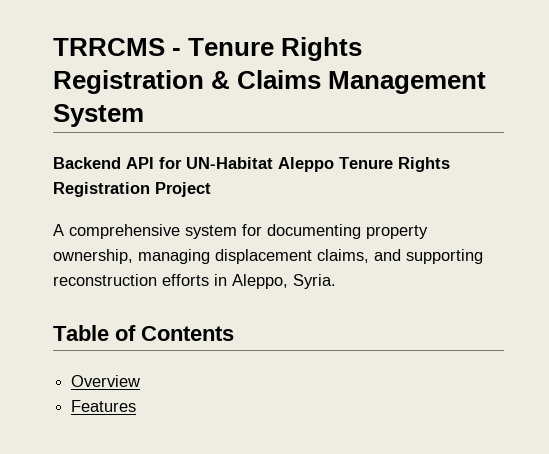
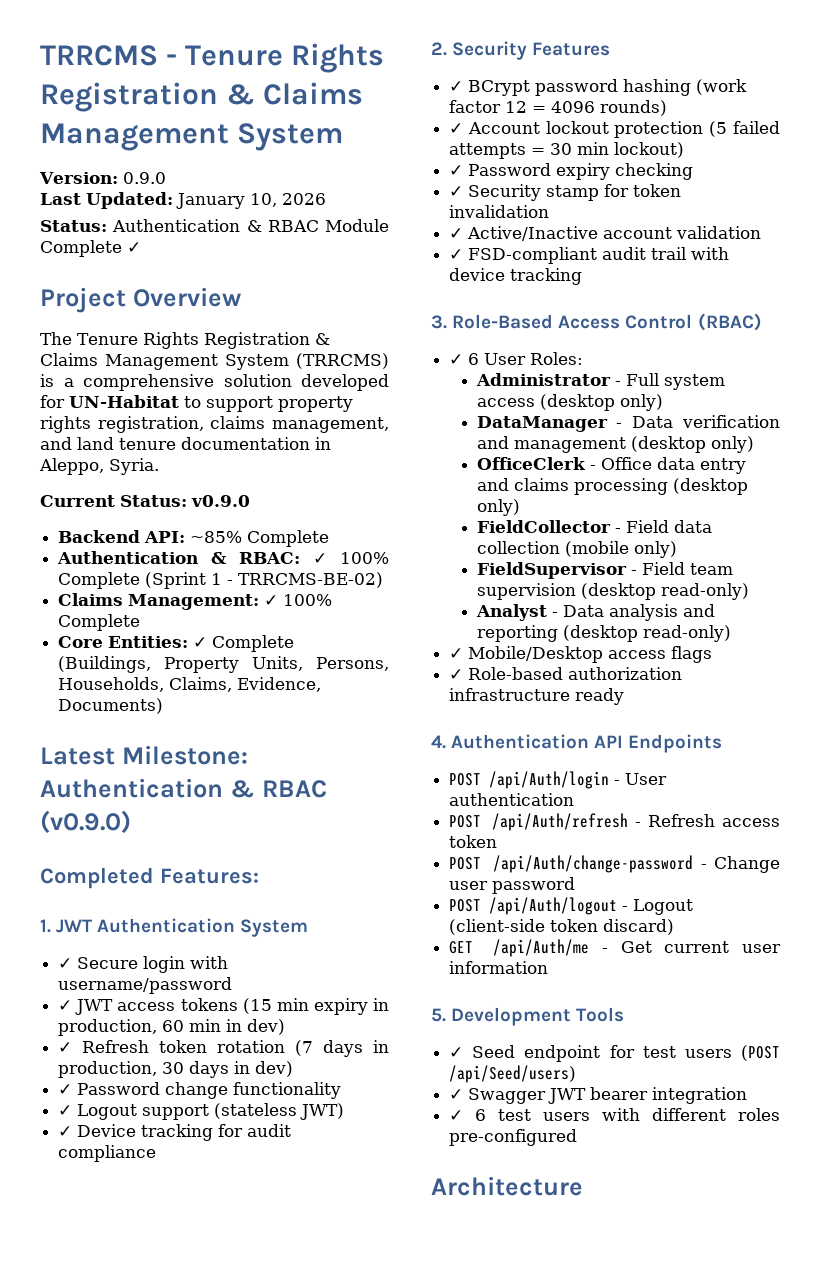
[53,157,450,172] [53,182,211,197] [53,224,428,239] [53,249,483,264] [53,274,336,289] [53,325,234,341] [71,375,141,387] [71,400,137,412] Backend API for UN-Habitat Aleppo Tenure Rights Registration Project // A comprehensive system for documenting property ownership, managing displacement claims, and supporting reconstruction efforts in Aleppo, Syria. // Table of Contents // Overview // Features -> [39,172,166,184] [40,192,326,209] [40,219,389,232] [40,240,141,257] [40,287,241,313] [40,332,330,349] [40,353,389,370] [40,374,389,391] [40,395,353,412] [40,416,389,433] [40,437,331,450] [39,458,159,475] [40,495,250,507] [58,530,330,547] [57,551,389,564] [58,572,384,589] [58,593,333,610] [58,614,141,631] [58,635,295,652] [58,656,390,673] [58,677,322,692] [58,698,164,714] [40,745,248,765] [40,778,327,798] [40,810,131,834] [40,867,259,889] [40,918,309,937] [58,956,229,973] [58,977,233,994] [58,998,389,1015] [58,1019,286,1036] [58,1040,390,1057] [58,1061,294,1078] [58,1082,342,1099] [58,1103,345,1120] [58,1124,292,1141] [58,1145,157,1162] [431,41,611,60] [449,79,748,96] [449,100,668,116] [449,121,780,138] [449,142,685,159] [449,163,694,180] [449,184,682,201] [449,205,550,218] [449,226,762,241] [449,247,730,264] [449,268,583,285] [431,313,762,331] [449,352,584,365] [475,373,725,390] [476,394,663,411] [476,415,780,432] [476,436,754,453] [476,457,746,474] [476,478,748,495] [476,499,520,516] [476,520,712,533] [476,541,677,558] [476,562,733,579] [476,583,749,600] [475,604,715,621] [476,625,731,642] [449,646,713,663] [449,667,683,680] [449,688,625,705] [431,734,723,753] [449,771,668,789] [449,793,575,806] [449,813,780,831] [449,835,498,848] [449,855,780,873] [449,877,576,894] [449,897,694,915] [449,919,675,935] [449,939,781,957] [449,961,549,974] [431,1007,625,1026] [449,1045,780,1062] [449,1065,577,1083] [449,1087,748,1104] [449,1108,780,1121] [449,1129,578,1146] [431,1176,583,1196] Version: 0.9.0 // Last Updated: January 10, 2026 // Status: Authentication & RBAC Module Complete ✓ // Project Overview // The Tenure Rights Registration & Claims Management System (TRRCMS) is a comprehensive solution developed for UN-Habitat to support property rights registration, claims management, and land tenure documentation in Aleppo, Syria. // Current Status: v0.9.0 // Backend API: ~85% Complete // Authentication & RBAC: ✓ 100% Complete (Sprint 1 - TRRCMS-BE-02) // Claims Management: ✓ 100% Complete // Core Entities: ✓ Complete (Buildings, Property Units, Persons, Households, Claims, Evidence, Documents) // Latest Milestone: Authentication & RBAC (v0.9.0) // Completed Features: // 1. JWT Authentication System // ✓ Secure login with username/password // ✓ JWT access tokens (15 min expiry in production, 60 min in dev) // ✓ Refresh token rotation (7 days in production, 30 days in dev) // ✓ Password change functionality // ✓ Logout support (stateless JWT) // ✓ Device tracking for audit compliance // 2. Security Features // ✓ BCrypt password hashing (work factor 12 = 4096 rounds) // ✓ Account lockout protection (5 failed attempts = 30 min lockout) // ✓ Password expiry checking // ✓ Security stamp for token invalidation // ✓ Active/Inactive account validation // ✓ FSD-compliant audit trail with device tracking // 3. Role-Based Access Control (RBAC) // ✓ 6 User Roles: // Administrator - Full system access (desktop only) // DataManager - Data verification and management (desktop only) // OfficeClerk - Office data entry and claims processing (desktop only) // FieldCollector - Field data collection (mobile only) // FieldSupervisor - Field team supervision (desktop read-only) // Analyst - Data analysis and reporting (desktop read-only) // ✓ Mobile/Desktop access flags // ✓ Role-based authorization infrastructure ready // 4. Authentication API Endpoints // POST /api/Auth/login - User authentication // POST /api/Auth/refresh - Refresh access token // POST /api/Auth/change-password - Change user password // POST /api/Auth/logout - Logout (client-side token discard) // GET /api/Auth/me - Get current user information // 5. Development Tools // ✓ Seed endpoint for test users (POST /api/Seed/users) // ✓ Swagger JWT bearer integration // ✓ 6 test users with different roles pre-configured // Architecture

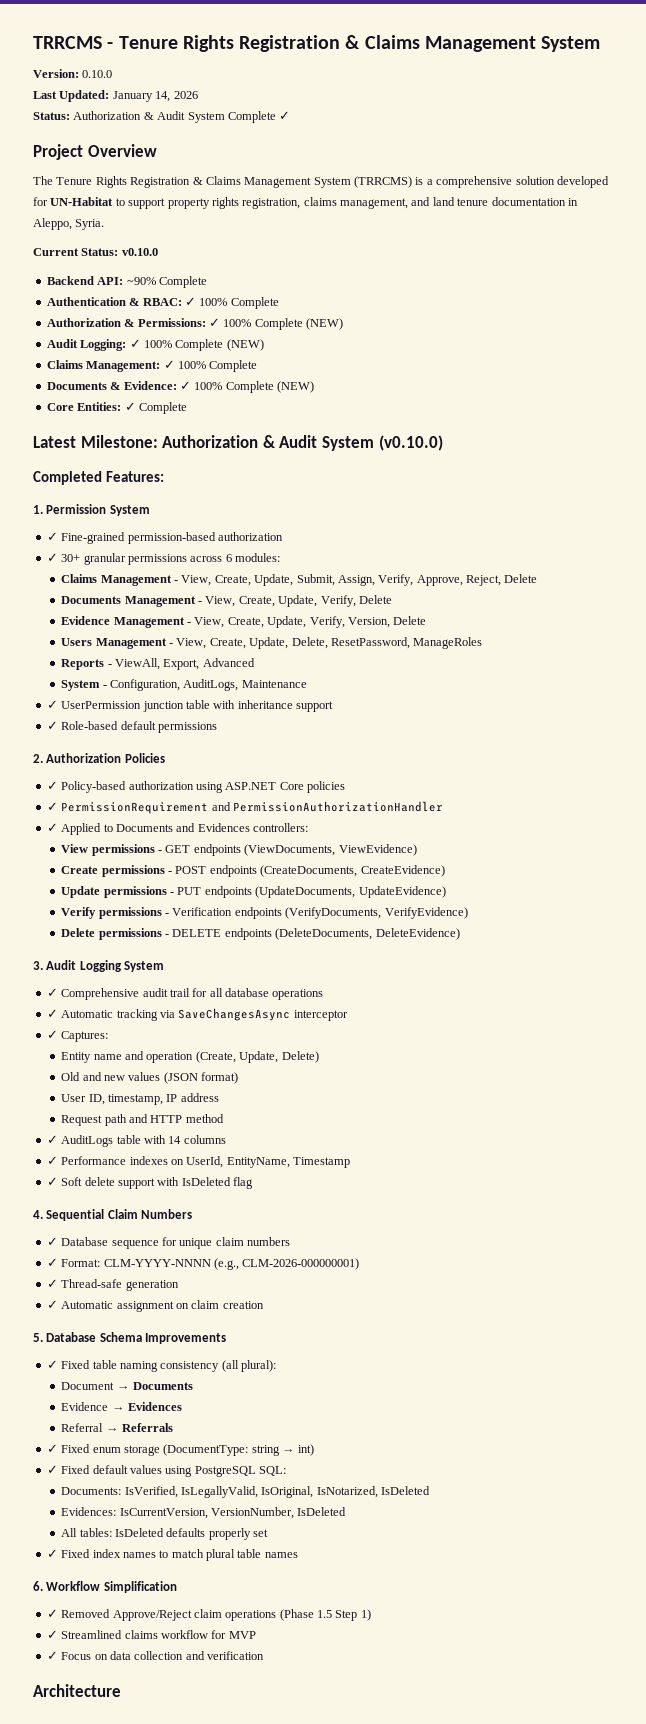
[122,172,166,184] 0.9.0 -> [82,70,113,78] 0.10.0
[250,193,277,207] 10, -> [155,91,171,102] 14,
[112,219,389,232] Authentication & RBAC Module -> [73,111,225,123] Authorization & Audit System
[191,495,250,507] v0.9.0 -> [121,248,158,256] v0.10.0
[190,531,243,543] ~85% -> [126,277,156,285] ~90%
[145,572,384,589] (Sprint 1 - TRRCMS-BE-02) -> [46,318,343,330] [46,339,264,351] // Authorization & Permissions: ✓ 100% Complete (NEW) // Audit Logging: ✓ 100% Complete (NEW)
[58,635,295,652] [58,656,390,673] [58,677,322,692] [58,698,164,714] [40,745,248,765] [40,778,327,798] [40,810,131,834] Core Entities: ✓ Complete (Buildings, Property Units, Persons, Households, Claims, Evidence, Documents) // Latest Milestone: Authentication & RBAC (v0.9.0) -> [46,381,314,393] [46,402,187,414] [33,435,443,451] Documents & Evidence: ✓ 100% Complete (NEW) // Core Entities: ✓ Complete // Latest Milestone: Authorization & Audit System (v0.10.0)
[56,918,309,937] [58,956,229,973] [58,977,233,994] [58,998,389,1015] [58,1019,286,1036] [58,1040,390,1057] [58,1061,294,1078] [58,1082,342,1099] [58,1103,345,1120] [58,1124,292,1141] [58,1145,157,1162] [431,41,611,60] [449,79,748,96] [449,100,668,116] [449,121,780,138] [449,142,685,159] [449,163,694,180] [449,184,682,201] [449,205,550,218] [449,226,762,241] [449,247,730,264] [449,268,583,285] [431,313,762,331] [449,352,584,365] [475,373,725,390] [476,394,663,411] [476,415,780,432] [476,436,754,453] [476,457,746,474] [476,478,748,495] [476,499,520,516] [476,520,712,533] [476,541,677,558] [476,562,733,579] [476,583,749,600] [475,604,715,621] [476,625,731,642] [449,646,713,663] [449,667,683,680] [449,688,625,705] [431,734,723,753] [449,771,668,789] [449,793,575,806] [449,813,780,831] [449,835,498,848] [449,855,780,873] [449,877,576,894] [449,897,694,915] [449,919,675,935] [449,939,781,957] [449,961,549,974] [431,1007,625,1026] [449,1045,780,1062] [449,1065,577,1083] [449,1087,748,1104] [449,1108,780,1121] [449,1129,578,1146] JWT Authentication System // ✓ Secure login with username/password // ✓ JWT access tokens (15 min expiry in production, 60 min in dev) // ✓ Refresh token rotation (7 days in production, 30 days in dev) // ✓ Password change functionality // ✓ Logout support (stateless JWT) // ✓ Device tracking for audit compliance // 2. Security Features // ✓ BCrypt password hashing (work factor 12 = 4096 rounds) // ✓ Account lockout protection (5 failed attempts = 30 min lockout) // ✓ Password expiry checking // ✓ Security stamp for token invalidation // ✓ Active/Inactive account validation // ✓ FSD-compliant audit trail with device tracking // 3. Role-Based Access Control (RBAC) // ✓ 6 User Roles: // Administrator - Full system access (desktop only) // DataManager - Data verification and management (desktop only) // OfficeClerk - Office data entry and claims processing (desktop only) // FieldCollector - Field data collection (mobile only) // FieldSupervisor - Field team supervision (desktop read-only) // Analyst - Data analysis and reporting (desktop read-only) // ✓ Mobile/Desktop access flags // ✓ Role-based authorization infrastructure ready // 4. Authentication API Endpoints // POST /api/Auth/login - User authentication // POST /api/Auth/refresh - Refresh access token // POST /api/Auth/change-password - Change user password // POST /api/Auth/logout - Logout (client-side token discard) // GET /api/Auth/me - Get current user information // 5. Development Tools // ✓ Seed endpoint for test users (POST /api/Seed/users) // ✓ Swagger JWT bearer integration // ✓ 6 test users with different roles pre-configured -> [46,504,150,516] [46,532,283,544] [46,553,280,565] [61,574,538,586] [61,595,392,607] [61,616,427,628] [61,637,483,649] [61,658,255,670] [61,679,307,691] [46,700,333,712] [46,721,217,733] [33,753,165,763] [46,781,345,793] [46,801,443,814] [46,823,308,835] [61,844,417,856] [61,865,445,877] [61,886,446,898] [61,907,468,919] [61,928,460,940] [33,960,165,972] [46,988,324,1000] [46,1008,348,1021] [46,1030,109,1042] [61,1051,319,1063] [61,1072,239,1084] [61,1093,219,1105] [61,1114,224,1126] [46,1135,226,1147] [46,1156,350,1168] [46,1177,253,1189] [33,1209,193,1221] [46,1237,290,1249] [46,1258,360,1270] [46,1279,179,1291] [46,1300,264,1312] [33,1332,227,1344] [46,1360,276,1372] [61,1382,194,1390] [61,1402,183,1411] [61,1423,174,1432] [46,1444,315,1456] [46,1465,286,1477] [61,1486,431,1498] [61,1507,347,1519] [61,1528,269,1540] [46,1549,298,1561] [33,1581,177,1593] [46,1609,371,1621] [46,1630,256,1639] [46,1651,264,1660] Permission System // ✓ Fine-grained permission-based authorization // ✓ 30+ granular permissions across 6 modules: // Claims Management - View, Create, Update, Submit, Assign, Verify, Approve, Reject, Delete // Documents Management - View, Create, Update, Verify, Delete // Evidence Management - View, Create, Update, Verify, Version, Delete // Users Management - View, Create, Update, Delete, ResetPassword, ManageRoles // Reports - ViewAll, Export, Advanced // System - Configuration, AuditLogs, Maintenance // ✓ UserPermission junction table with inheritance support // ✓ Role-based default permissions // 2. Authorization Policies // ✓ Policy-based authorization using ASP.NET Core policies // ✓ PermissionRequirement and PermissionAuthorizationHandler // ✓ Applied to Documents and Evidences controllers: // View permissions - GET endpoints (ViewDocuments, ViewEvidence) // Create permissions - POST endpoints (CreateDocuments, CreateEvidence) // Update permissions - PUT endpoints (UpdateDocuments, UpdateEvidence) // Verify permissions - Verification endpoints (VerifyDocuments, VerifyEvidence) // Delete permissions - DELETE endpoints (DeleteDocuments, DeleteEvidence) // 3. Audit Logging System // ✓ Comprehensive audit trail for all database operations // ✓ Automatic tracking via SaveChangesAsync interceptor // ✓ Captures: // Entity name and operation (Create, Update, Delete) // Old and new values (JSON format) // User ID, timestamp, IP address // Request path and HTTP method // ✓ AuditLogs table with 14 columns // ✓ Performance indexes on UserId, EntityName, Timestamp // ✓ Soft delete support with IsDeleted flag // 4. Sequential Claim Numbers // ✓ Database sequence for unique claim numbers // ✓ Format: CLM-YYYY-NNNN (e.g., CLM-2026-000000001) // ✓ Thread-safe generation // ✓ Automatic assignment on claim creation // 5. Database Schema Improvements // ✓ Fixed table naming consistency (all plural): // Document → Documents // Evidence → Evidences // Referral → Referrals // ✓ Fixed enum storage (DocumentType: string → int) // ✓ Fixed default values using PostgreSQL SQL: // Documents: IsVerified, IsLegallyValid, IsOriginal, IsNotarized, IsDeleted // Evidences: IsCurrentVersion, VersionNumber, IsDeleted // All tables: IsDeleted defaults properly set // ✓ Fixed index names to match plural table names // 6. Workflow Simplification // ✓ Removed Approve/Reject claim operations (Phase 1.5 Step 1) // ✓ Streamlined claims workflow for MVP // ✓ Focus on data collection and verification

